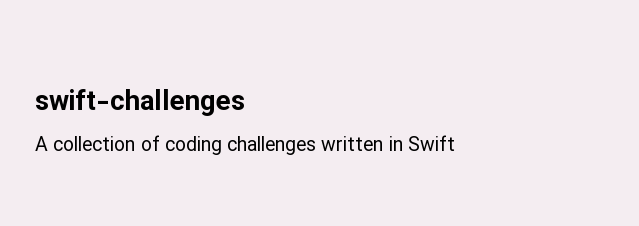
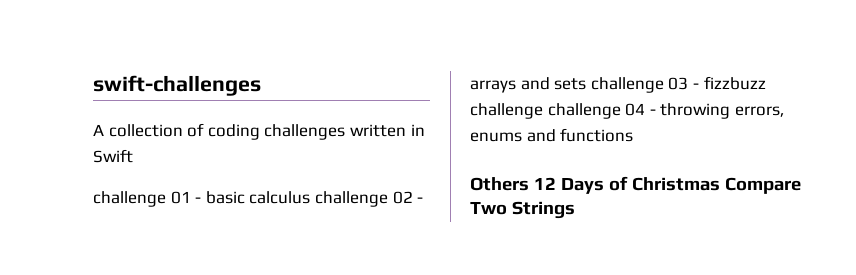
(455, 143) none -> [93,191,424,207] [470,76,766,93] [470,103,784,119] [470,128,634,142] [470,176,801,194] [470,201,575,219] // challenge 01 - basic calculus challenge 02 - arrays and sets challenge 03 - fizzbuzz challenge challenge 04 - throwing errors, enums and functions // Others 12 Days of Christmas Compare Two Strings

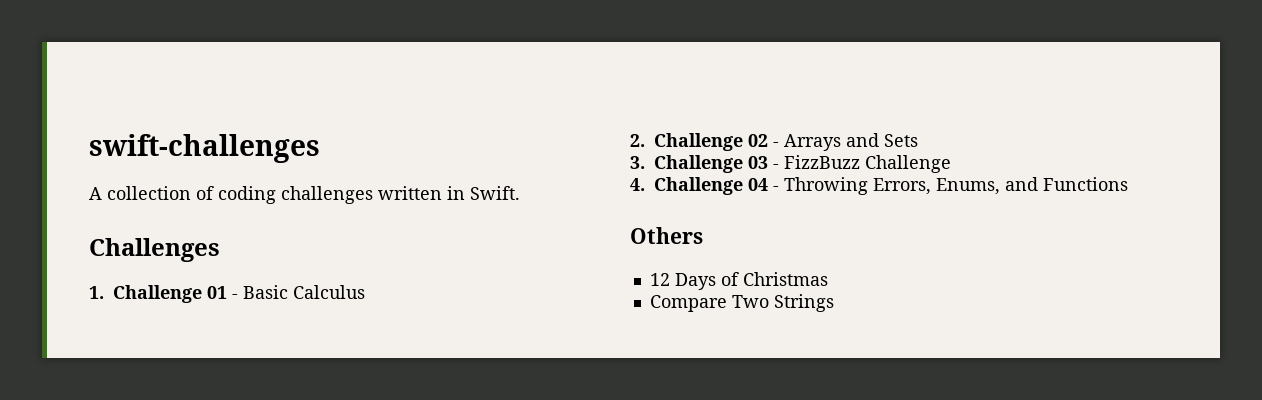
[93,149,133,163] [93,191,424,207] [470,76,766,93] [470,103,784,119] [470,128,634,142] Swift // challenge 01 - basic calculus challenge 02 - arrays and sets challenge 03 - fizzbuzz challenge challenge 04 - throwing errors, enums and functions -> [470,186,520,200] [89,238,220,262] [89,285,365,303] [630,133,918,151] [630,155,951,173] [630,177,1128,195] Swift. // Challenges // 1. Challenge 01 - Basic Calculus // 2. Challenge 02 - Arrays and Sets // 3. Challenge 03 - FizzBuzz Challenge // 4. Challenge 04 - Throwing Errors, Enums, and Functions
(529, 184) none -> (703, 235) //
(720, 184) none -> (828, 279) //

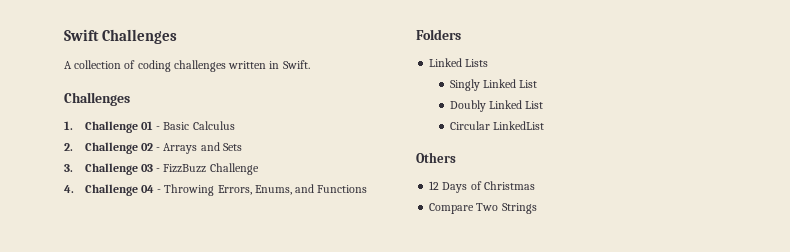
[89,134,320,163] swift-challenges -> [64,29,178,44] Swift Challenges
(1128, 184) none -> [416,29,461,40] [429,58,489,67] [449,79,538,91] [449,100,544,112] [449,121,545,130] // Folders // Linked Lists // Singly Linked List // Doubly Linked List // Circular LinkedList

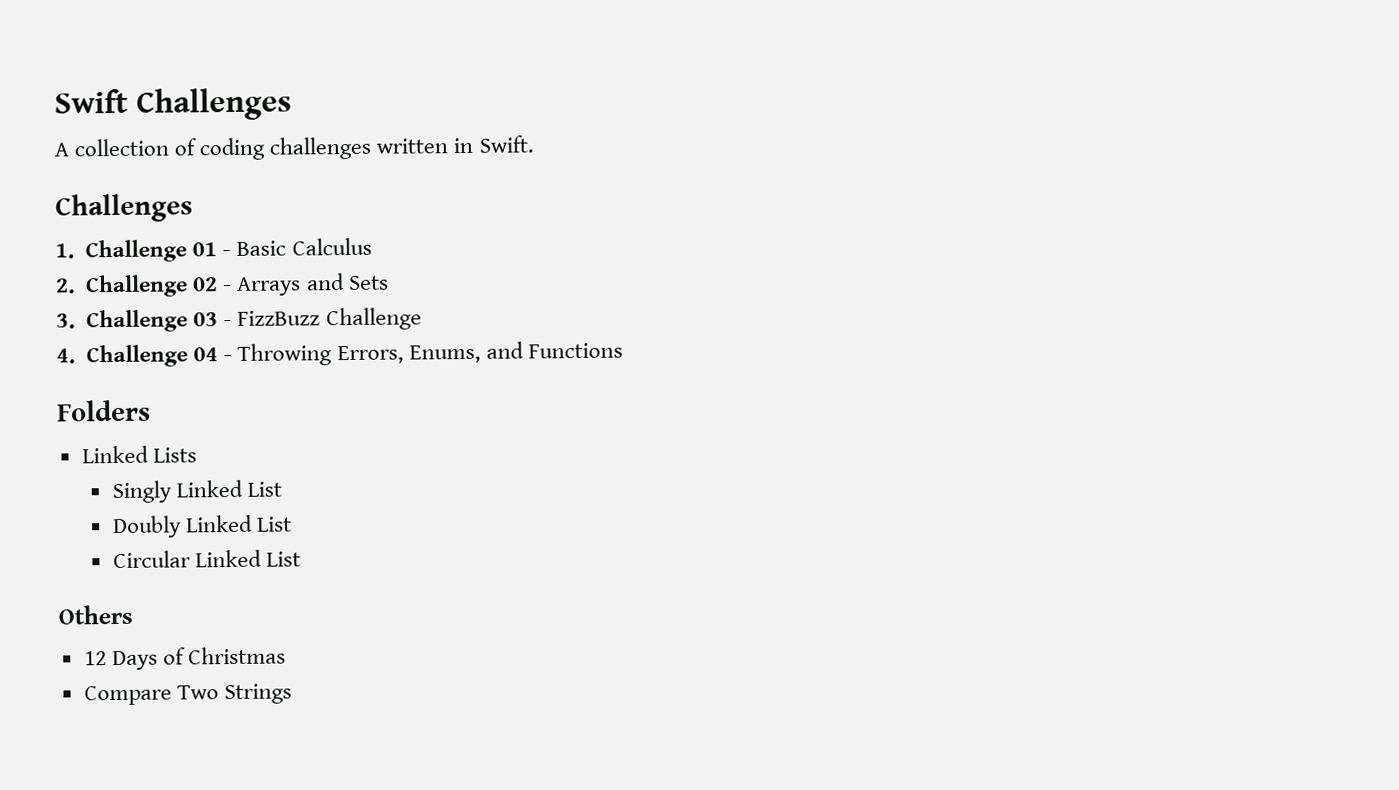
[493,121,545,130] LinkedList -> [194,549,301,568] Linked List

